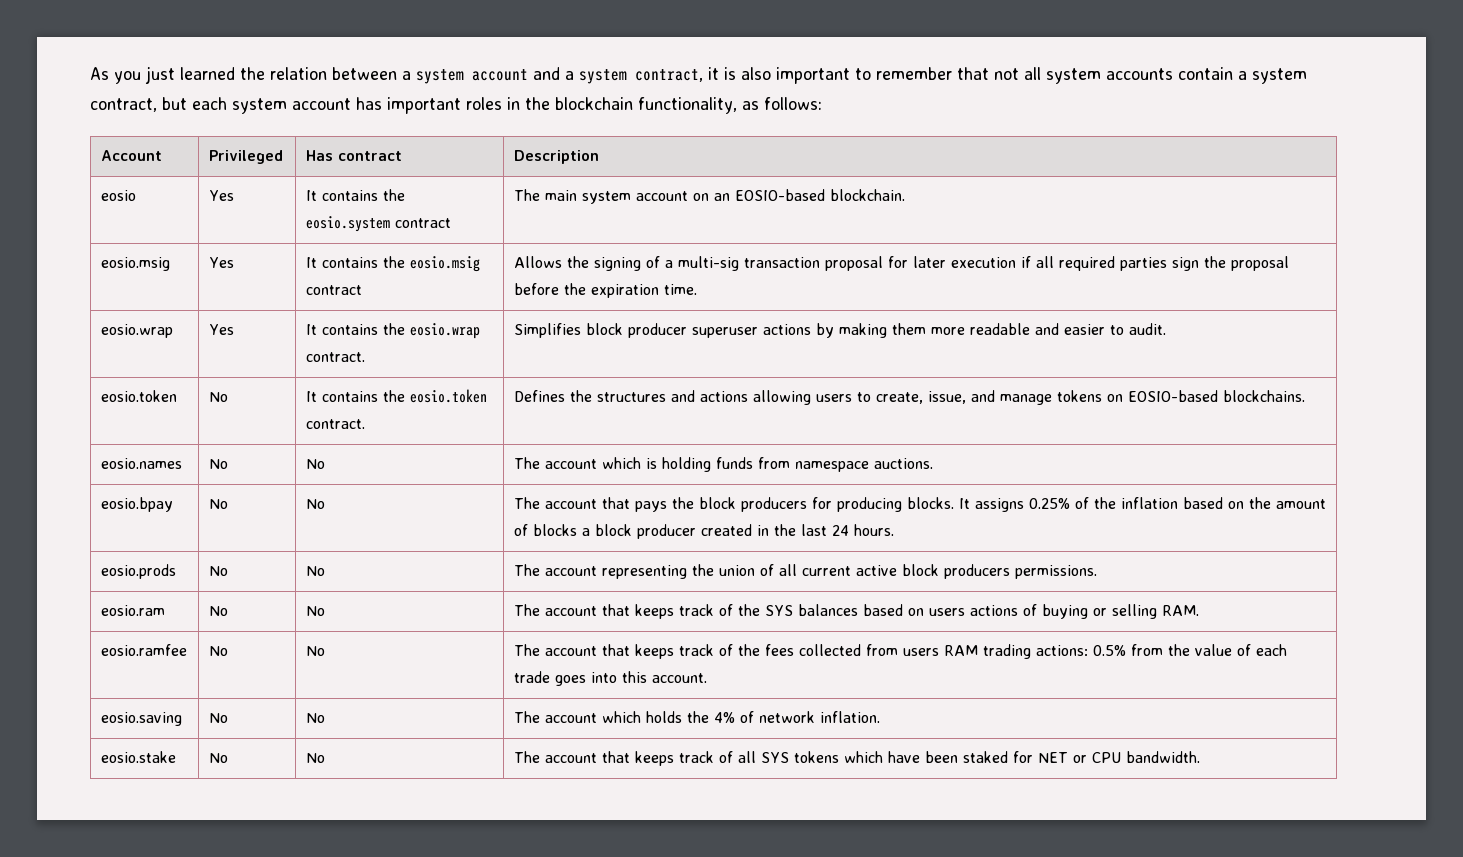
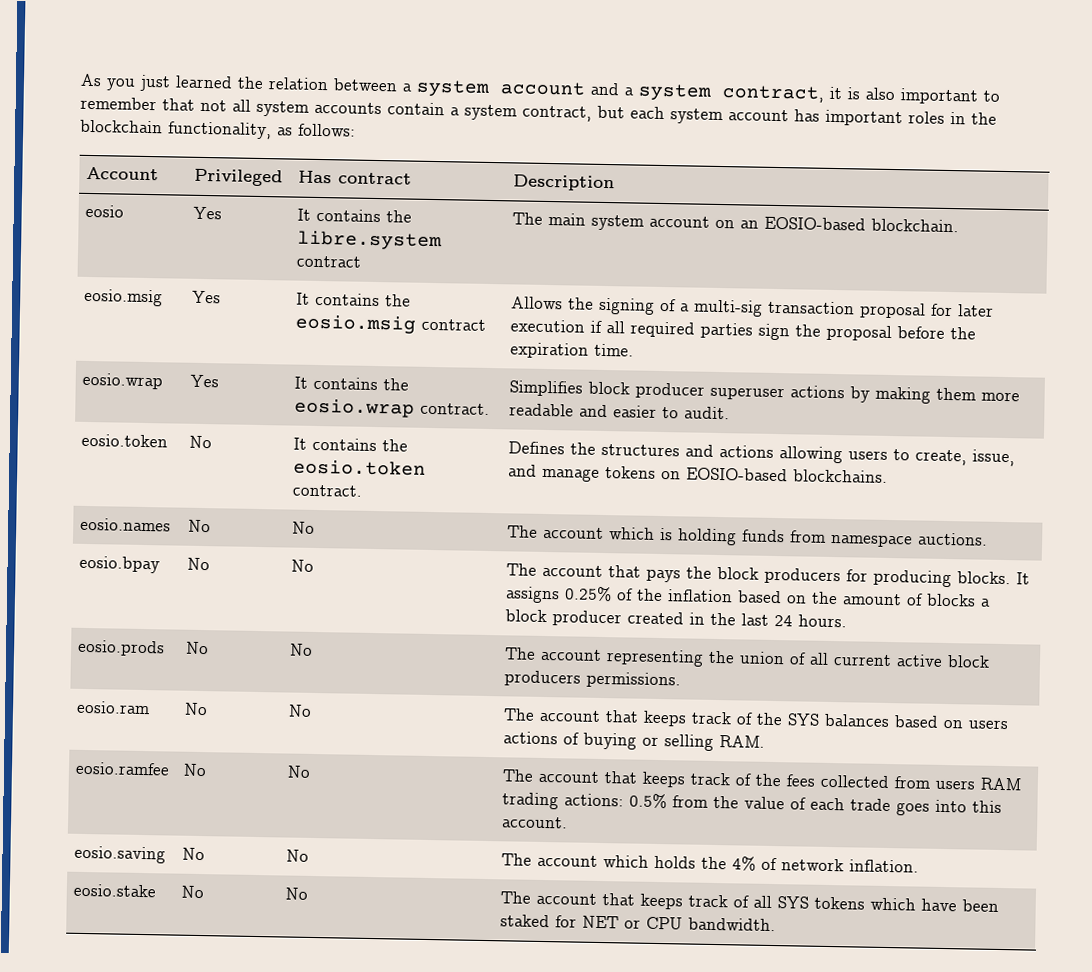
[305,216,390,232] eosio.system -> [297,230,443,251] libre.system

